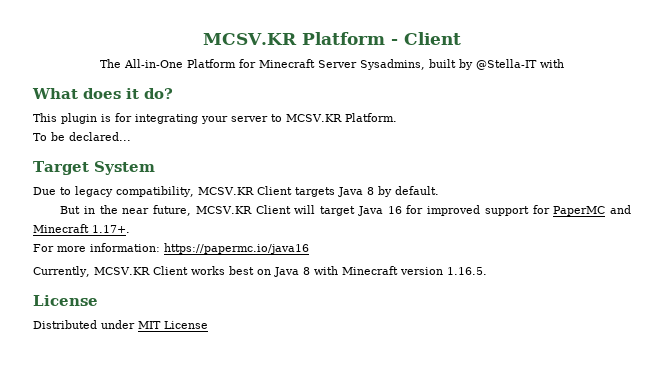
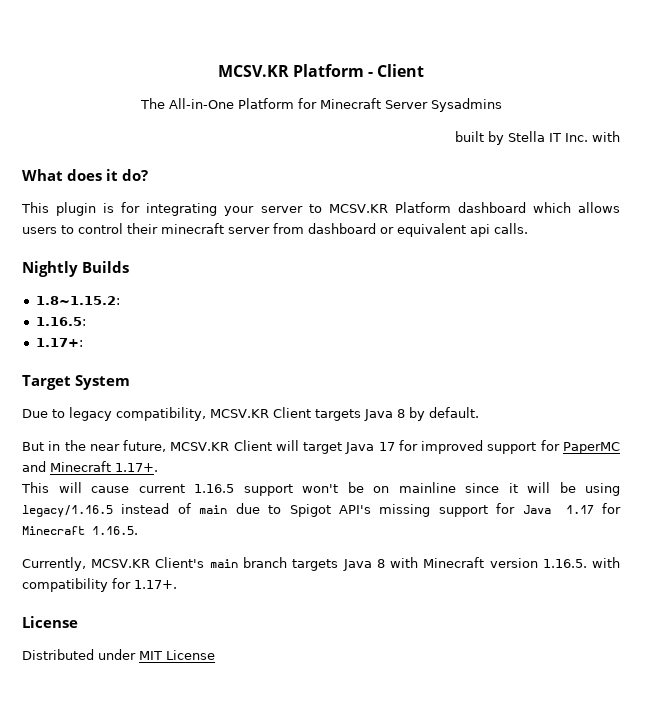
[360,59,425,70] Sysadmins, -> [430,98,502,112] Sysadmins //
[476,59,537,70] @Stella-IT -> [508,131,588,142] Stella IT Inc.
[344,113,397,122] [33,132,131,141] Platform. // To be declared... -> [394,202,621,213] [22,223,528,237] [22,261,130,277] [35,296,120,305] [35,317,86,326] [35,338,83,347] Platform dashboard which allows users to control their minecraft server from dashboard or equivalent api calls. // Nightly Builds // 1.8~1.15.2: // 1.16.5: // 1.17+:
[387,206,402,214] 16 -> [378,442,395,451] 17
[33,243,309,254] [33,266,271,277] For more information: https://papermc.io/java16 // Currently, MCSV.KR Client works best on -> [21,482,620,496] [22,503,621,517] [22,526,138,535] [22,557,339,571] This will cause current 1.16.5 support won't be on mainline since it will be using legacy/1.16.5 instead of main due to Spigot API's missing support for Java 1.17 for Minecraft 1.16.5. // Currently, MCSV.KR Client's main branch targets
(487, 271) none -> [592,557,620,568] [22,578,177,592] with compatibility for 1.17+.

